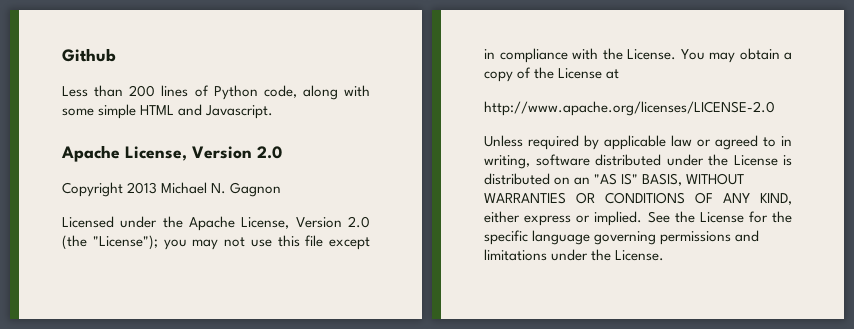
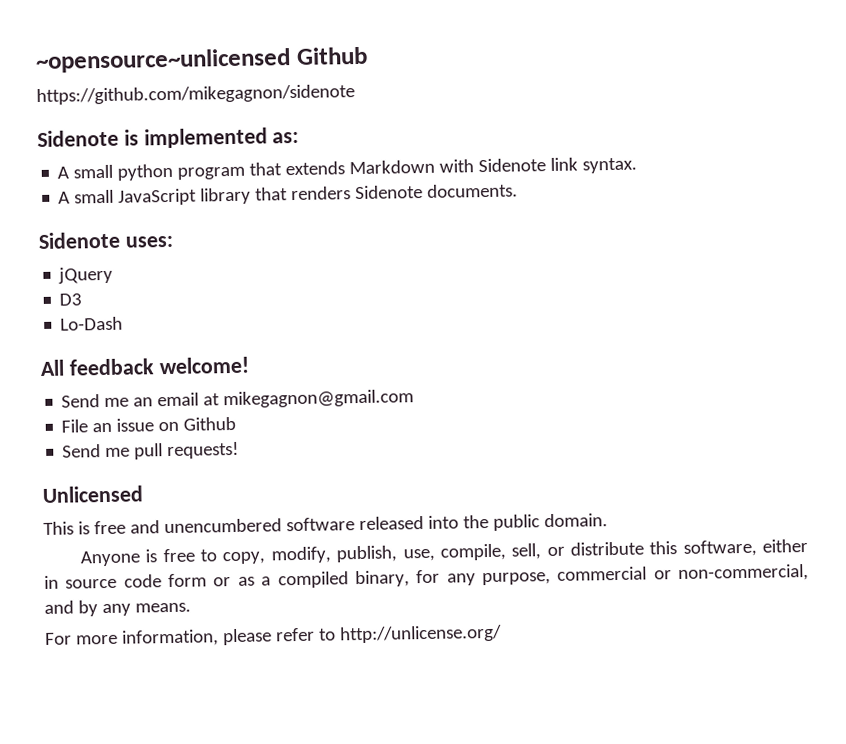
[62,48,116,62] [62,85,370,100] [62,104,274,119] [61,145,282,162] [62,182,282,197] [62,216,370,231] [62,235,370,250] [484,48,792,63] [484,67,620,82] [484,101,775,116] [484,135,792,150] [484,154,792,169] [484,173,745,186] [484,192,792,205] [484,211,792,226] [484,230,760,245] [484,249,665,261] Github // Less than 200 lines of Python code, along with some simple HTML and Javascript. // Apache License, Version 2.0 // Copyright 2013 Michael N. Gagnon // Licensed under the Apache License, Version 2.0 (the "License"); you may not use this file except in compliance with the License. You may obtain a copy of the License at // http://www.apache.org/licenses/LICENSE-2.0 // Unless required by applicable law or agreed to in writing, software distributed under the License is distributed on an "AS IS" BASIS, WITHOUT WARRANTIES OR CONDITIONS OF ANY KIND, either express or implied. See the License for the specific language governing permissions and limitations under the License. -> [35,46,368,74] [36,84,355,106] [37,127,300,149] [57,157,638,181] [58,183,519,206] [38,231,174,250] [58,266,114,284] [59,293,83,306] [60,316,124,331] [40,356,249,377] [61,389,415,409] [61,416,237,433] [62,441,240,460] [42,485,143,503] [43,513,608,535] [80,538,808,567] [44,563,809,589] [44,600,191,617] [45,624,502,647] ~opensource~unlicensed Github // https://github.com/mikegagnon/sidenote // Sidenote is implemented as: // A small python program that extends Markdown with Sidenote link syntax. // A small JavaScript library that renders Sidenote documents. // Sidenote uses: // jQuery // D3 // Lo-Dash // All feedback welcome! // Send me an email at mikegagnon@gmail.com // File an issue on Github // Send me pull requests! // Unlicensed // This is free and unencumbered software released into the public domain. // Anyone is free to copy, modify, publish, use, compile, sell, or distribute this software, either in source code form or as a compiled binary, for any purpose, commercial or non-commercial, and by any means. // For more information, please refer to http://unlicense.org/

